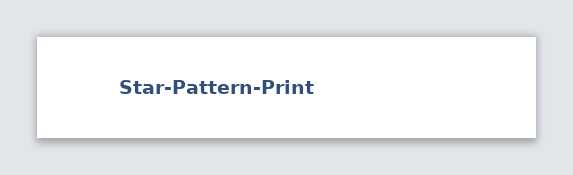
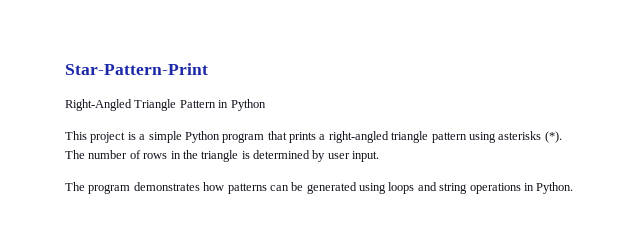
(314, 87) none -> [65,99,266,111] [65,131,562,143] [65,150,380,162] [65,182,574,194] // Right-Angled Triangle Pattern in Python // This project is a simple Python program that prints a right-angled triangle pattern using asterisks (*). The number of rows in the triangle is determined by user input. // The program demonstrates how patterns can be generated using loops and string operations in Python.

